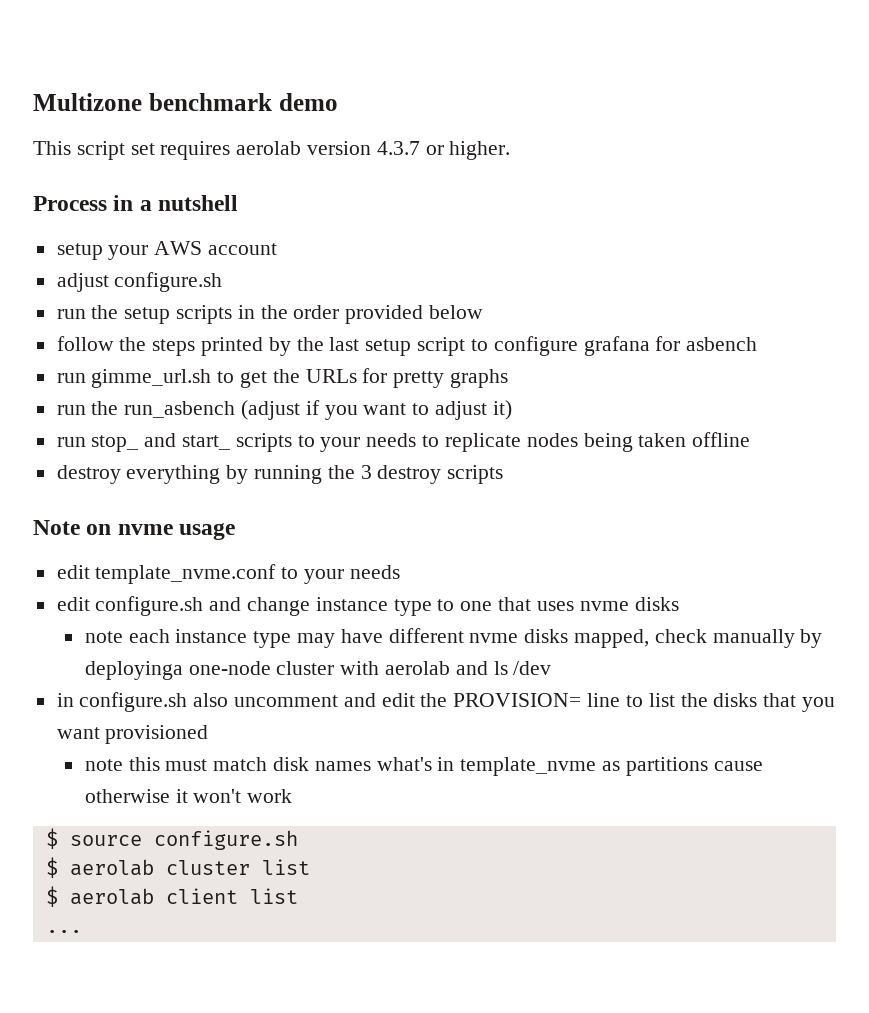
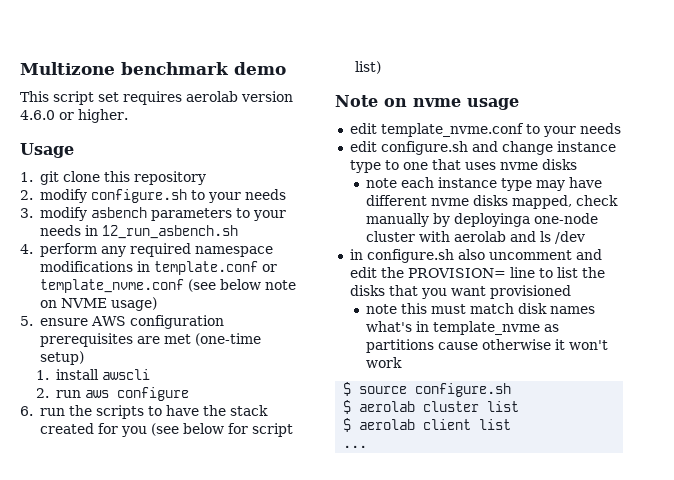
[376,141,420,155] 4.3.7 -> [20,110,55,120] 4.6.0
[33,195,239,211] [56,241,278,260] [56,272,223,292] [56,305,484,324] [56,336,758,356] [56,368,509,388] [56,400,512,420] [56,432,751,452] [56,465,504,484] Process in a nutshell // setup your AWS account // adjust configure.sh // run the setup scripts in the order provided below // follow the steps printed by the last setup script to configure grafana for asbench // run gimme_url.sh to get the URLs for pretty graphs // run the run_asbench (adjust if you want to adjust it) // run stop_ and start_ scripts to your needs to replicate nodes being taken offline // destroy everything by running the 3 destroy scripts -> [20,143,74,158] [20,171,206,185] [20,189,286,203] [20,207,286,221] [39,225,238,239] [20,243,273,257] [39,261,277,275] [39,279,296,293] [39,297,157,311] [20,315,224,329] [39,333,261,347] [39,351,84,365] [35,369,150,380] [35,387,189,401] [20,405,268,419] [39,423,293,437] [354,61,381,74] Usage // 1. git clone this repository // 2. modify configure.sh to your needs // 3. modify asbench parameters to your needs in 12_run_asbench.sh // 4. perform any required namespace modifications in template.conf or template_nvme.conf (see below note on NVME usage) // 5. ensure AWS configuration prerequisites are met (one-time setup) // 1. install awscli // 2. run aws configure // 6. run the scripts to have the stack created for you (see below for script list)

